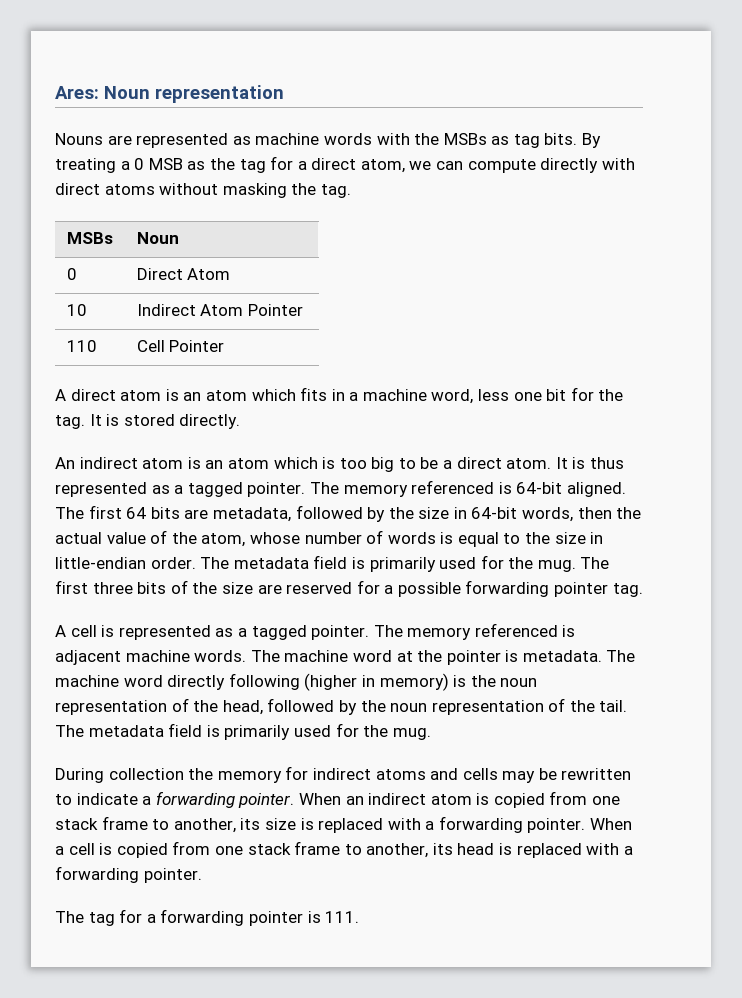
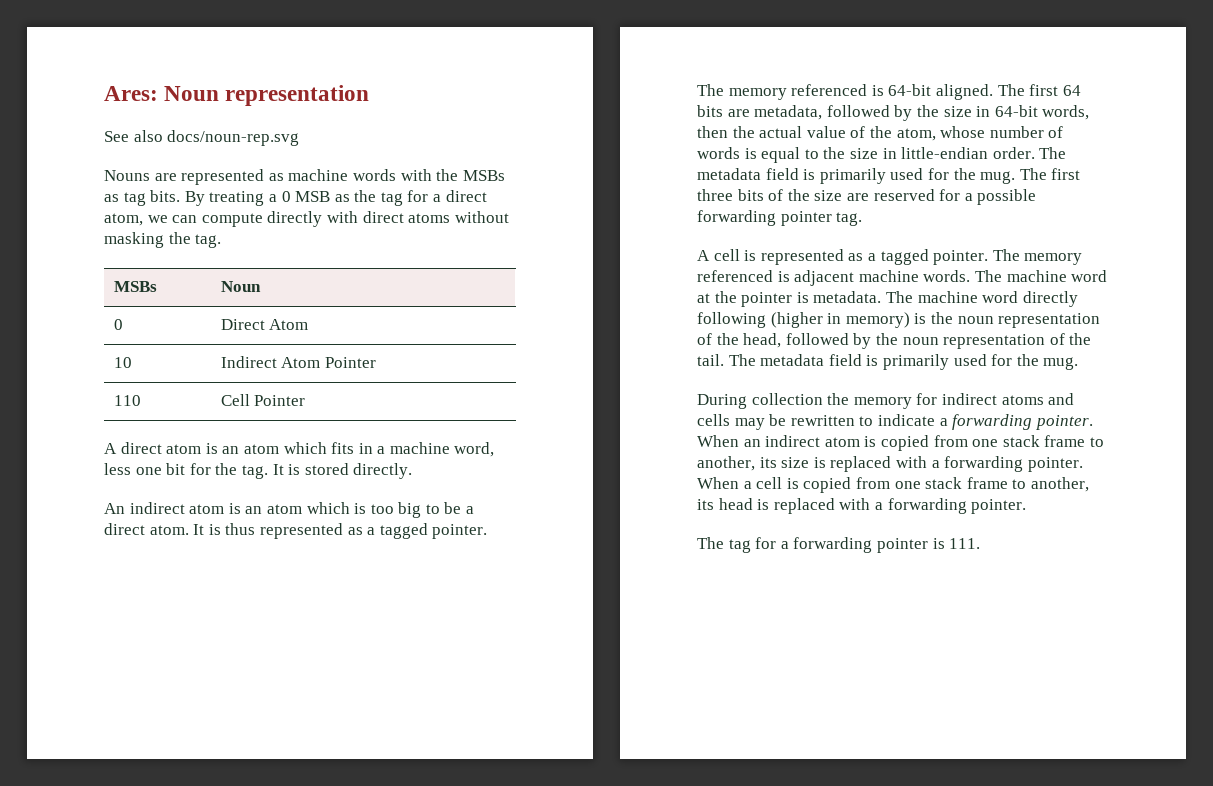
(284, 94) none -> [104,130,300,146] // See also docs/noun-rep.svg

